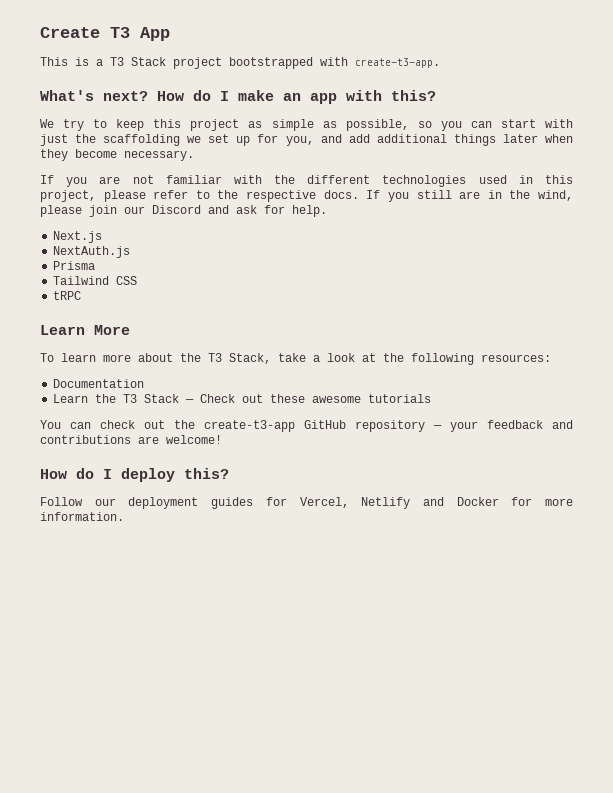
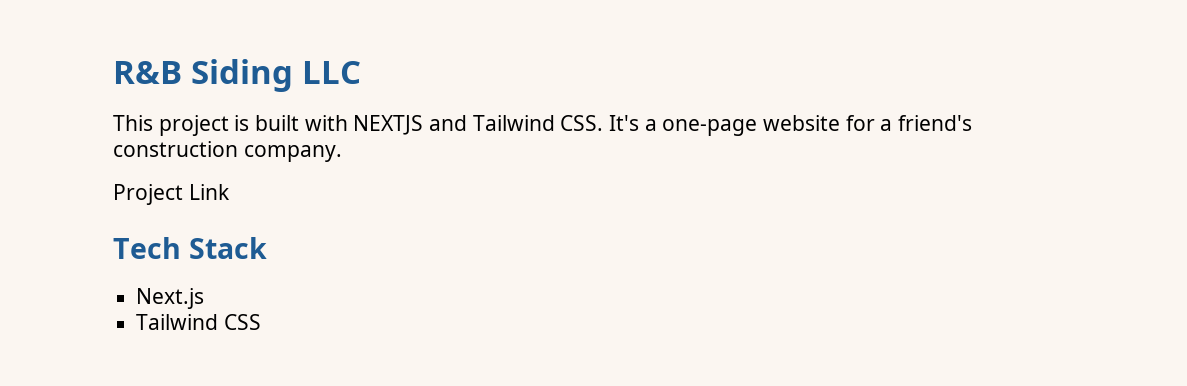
[40,27,170,41] [40,57,440,69] [40,90,436,104] [40,119,573,131] [40,134,573,146] [40,149,194,161] [40,175,573,187] [40,190,574,202] [40,205,327,217] Create T3 App // This is a T3 Stack project bootstrapped with create-t3-app. // What's next? How do I make an app with this? // We try to keep this project as simple as possible, so you can start with just the scaffolding we set up for you, and add additional things later when they become necessary. // If you are not familiar with the different technologies used in this project, please refer to the respective docs. If you still are in the wind, please join our Discord and ask for help. -> [113,59,361,92] [113,115,973,136] [113,141,342,162] [113,184,230,205] [113,237,267,259] R&B Siding LLC // This project is built with NEXTJS and Tailwind CSS. It's a one-page website for a friend's construction company. // Project Link // Tech Stack
[53,246,131,258] [53,261,96,270] // NextAuth.js // Prisma -> (205, 298) none
[53,291,82,300] [40,325,130,335] [40,353,551,365] [53,379,145,388] [53,394,432,403] [40,420,573,432] [40,435,222,444] [40,468,229,482] [40,497,573,509] [40,512,124,521] // tRPC // Learn More // To learn more about the T3 Stack, take a look at the following resources: // Documentation // Learn the T3 Stack — Check out these awesome tutorials // You can check out the create-t3-app GitHub repository — your feedback and contributions are welcome! // How do I deploy this? // Follow our deployment guides for Vercel, Netlify and Docker for more information. -> (261, 322) none

